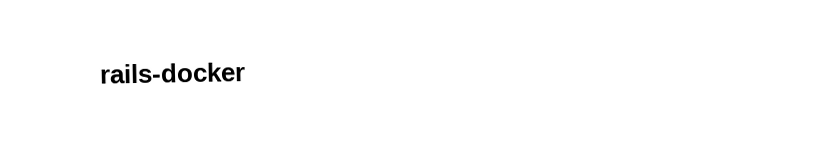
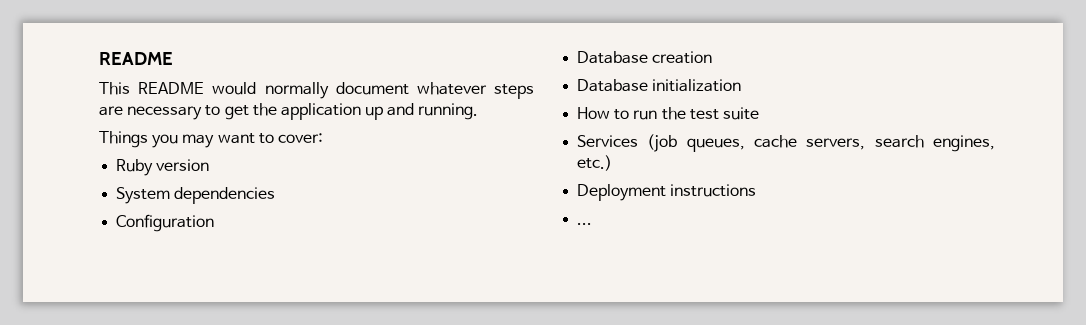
[99,62,246,84] rails-docker -> [99,52,173,65] [99,82,534,99] [99,103,479,120] [99,131,323,148] [116,159,210,176] [116,187,276,204] [116,214,215,232] [577,51,713,64] [577,79,742,92] [577,107,759,120] [577,134,995,152] [577,155,613,171] [577,184,757,201] [577,223,593,225] README // This README would normally document whatever steps are necessary to get the application up and running. // Things you may want to cover: // Ruby version // System dependencies // Configuration // Database creation // Database initialization // How to run the test suite // Services (job queues, cache servers, search engines, etc.) // Deployment instructions // ...

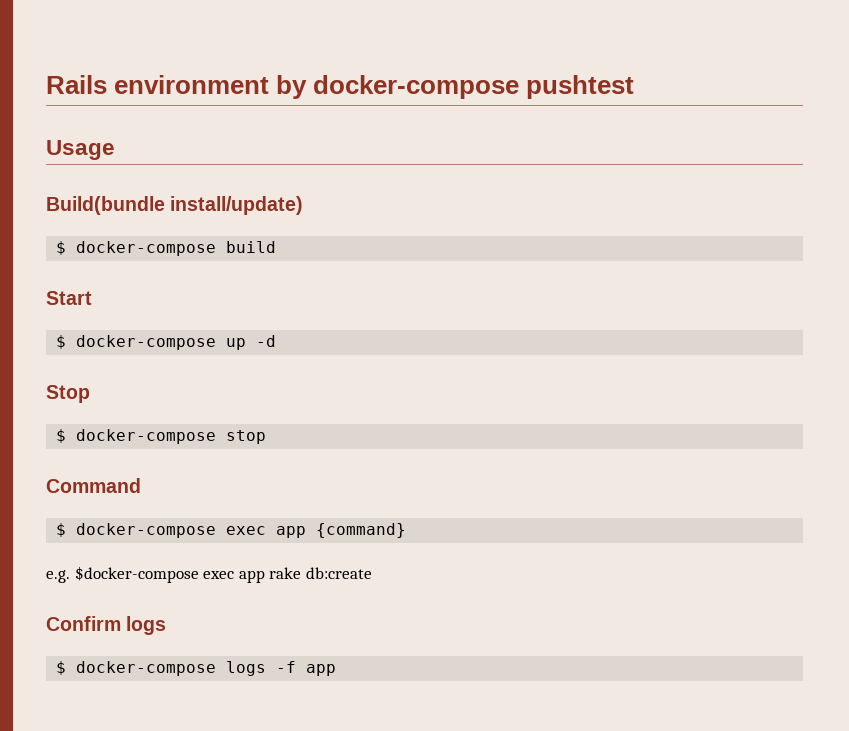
[99,52,173,65] [99,82,534,99] [99,103,479,120] [99,131,323,148] [116,159,210,176] [116,187,276,204] [116,214,215,232] [577,51,713,64] [577,79,742,92] [577,107,759,120] [577,134,995,152] [577,155,613,171] [577,184,757,201] [577,223,593,225] README // This README would normally document whatever steps are necessary to get the application up and running. // Things you may want to cover: // Ruby version // System dependencies // Configuration // Database creation // Database initialization // How to run the test suite // Services (job queues, cache servers, search engines, etc.) // Deployment instructions // ... -> [46,75,635,99] [46,140,115,160] [46,196,304,215] [56,241,277,256] [46,291,92,305] [56,335,277,350] [46,385,90,403] [56,429,267,444] [46,478,141,493] [56,523,407,538] [46,566,372,583] [46,616,167,635] [56,661,337,676] Rails environment by docker-compose pushtest // Usage // Build(bundle install/update) // $ docker-compose build // Start // $ docker-compose up -d // Stop // $ docker-compose stop // Command // $ docker-compose exec app {command} // e.g. $docker-compose exec app rake db:create // Confirm logs // $ docker-compose logs -f app

